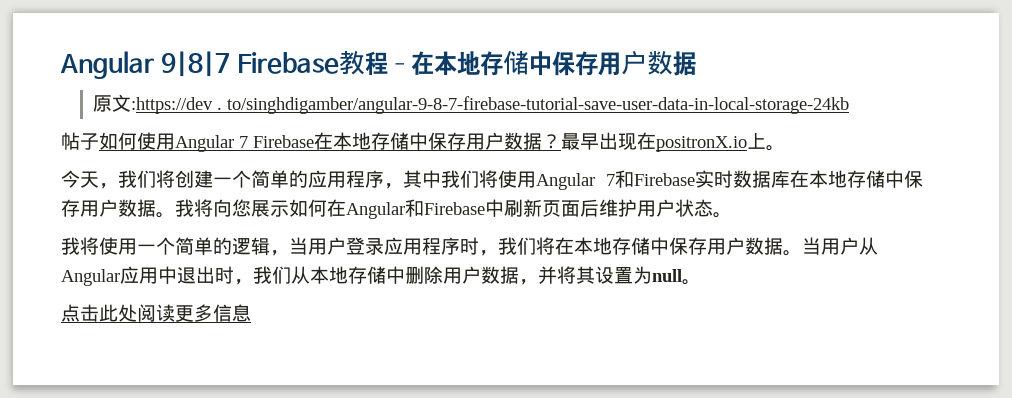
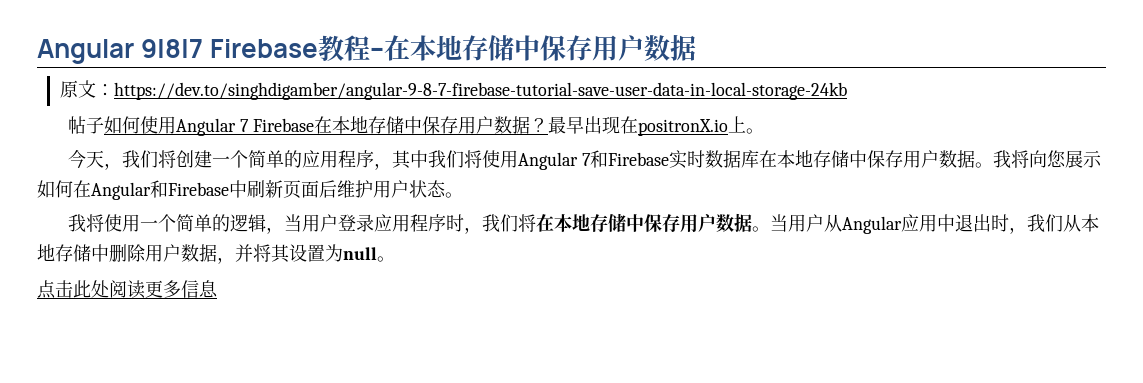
[131,96,850,114] :https://dev . to/singhdigamber/angular-9-8-7-firebase-tutorial-save-user-data-in-local-storage-24kb -> [95,82,847,100] ：https://dev.to/singhdigamber/angular-9-8-7-firebase-tutorial-save-user-data-in-local-storage-24kb

